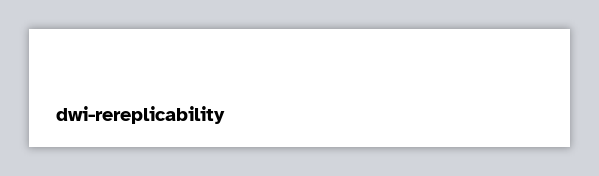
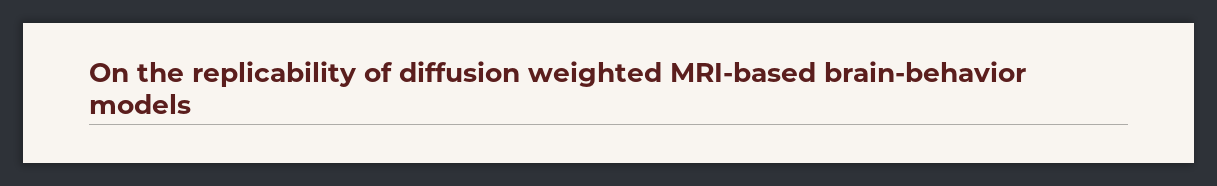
[56,106,225,124] dwi-rereplicability -> [89,61,1026,87] [89,94,191,114] On the replicability of diffusion weighted MRI-based brain-behavior models

